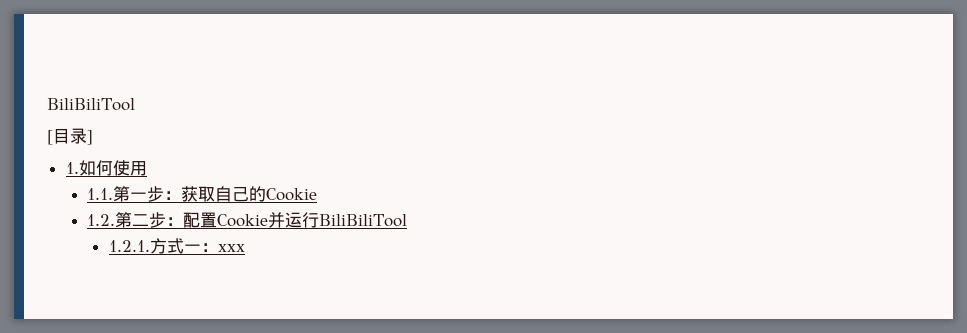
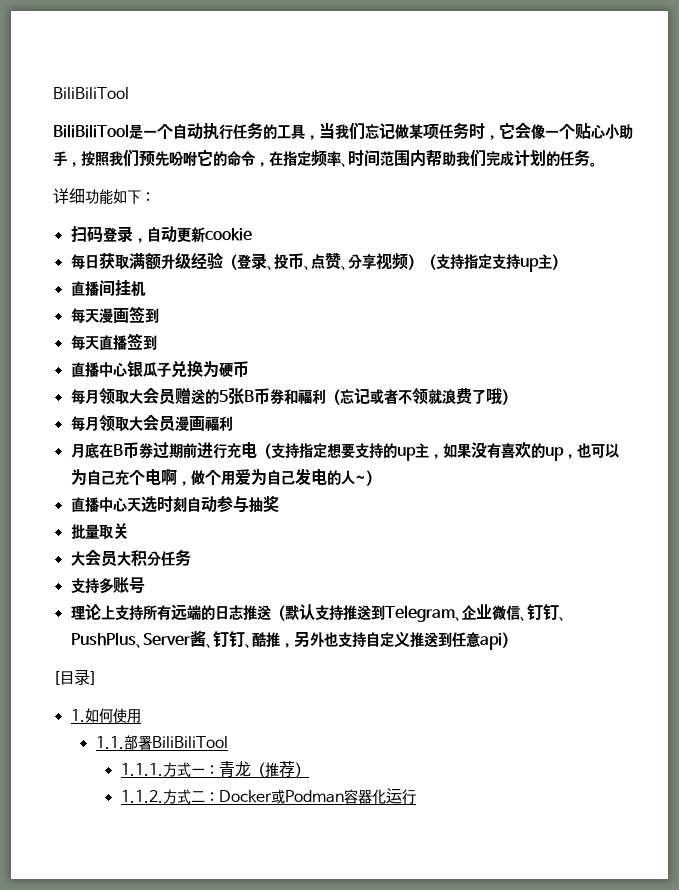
[47,98,135,111] BiliBiliTool -> [53,87,129,99] [53,122,633,140] [53,149,597,167] [53,188,155,204] [70,226,252,243] [70,252,566,272] [70,280,146,297] [70,306,159,323] [70,333,157,350] [70,360,249,378] [70,388,516,405] [70,415,233,432] [70,442,619,461] [70,468,380,486] [70,495,279,513] [70,523,129,540] [70,549,191,567] [70,577,145,594] [70,603,566,622] [70,630,516,650] BiliBiliTool // BiliBiliTool是一个自动执行任务的工具，当我们忘记做某项任务时，它会像一个贴心小助手，按照我们预先吩咐它的命令，在指定频率、时间范围内帮助我们完成计划的任务。 // 详细功能如下： // 扫码登录，自动更新cookie // 每日获取满额升级经验（登录、投币、点赞、分享视频）（支持指定支持up主） // 直播间挂机 // 每天漫画签到 // 每天直播签到 // 直播中心银瓜子兑换为硬币 // 每月领取大会员赠送的5张B币券和福利（忘记或者不领就浪费了哦） // 每月领取大会员漫画福利 // 月底在B币券过期前进行充电（支持指定想要支持的up主，如果没有喜欢的up，也可以为自己充个电啊，做个用爱为自己发电的人~） // 直播中心天选时刻自动参与抽奖 // 批量取关 // 大会员大积分任务 // 支持多账号 // 理论上支持所有远端的日志推送（默认支持推送到Telegram、企业微信、钉钉、PushPlus、Server酱、钉钉、酷推，另外也支持自定义推送到任意api）
[113,186,318,202] [87,212,408,228] [108,240,150,252] 第一步：获取自己的Cookie // 1.2.第二步：配置Cookie并运行BiliBiliTool // 1.2.1. -> [123,735,228,750] [120,763,163,776] 部署BiliBiliTool // 1.1.1.
[217,244,245,252] xxx -> [218,761,309,778] [120,788,416,805] 青龙（推荐） // 1.1.2.方式二：Docker或Podman容器化运行

